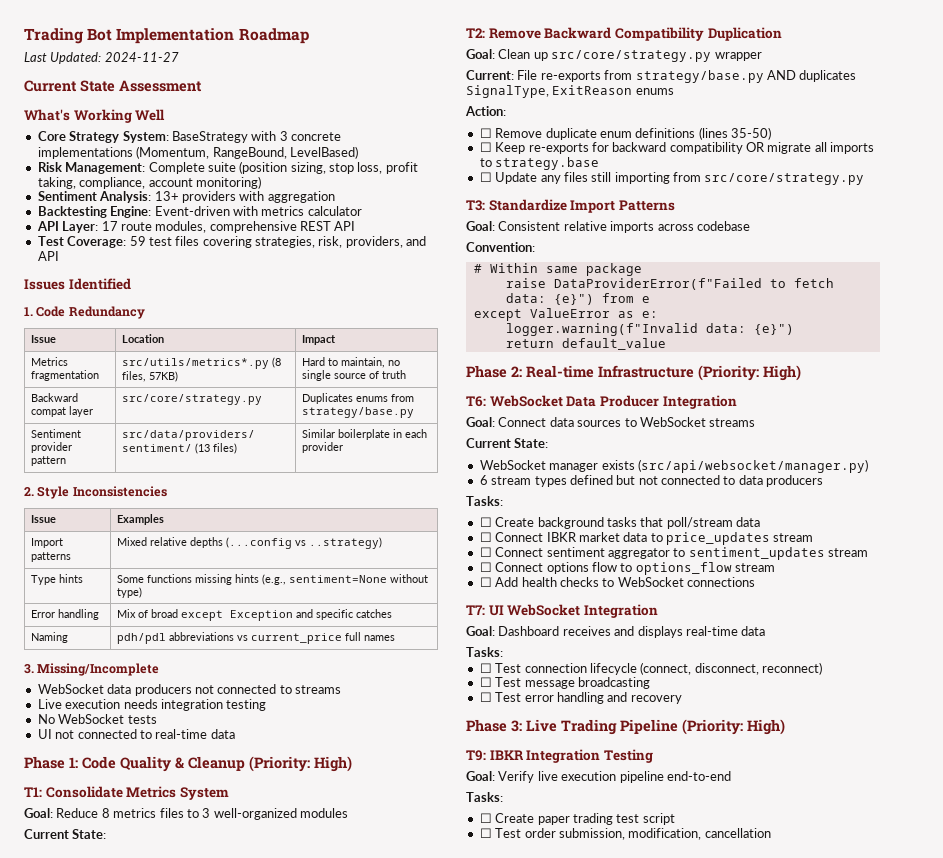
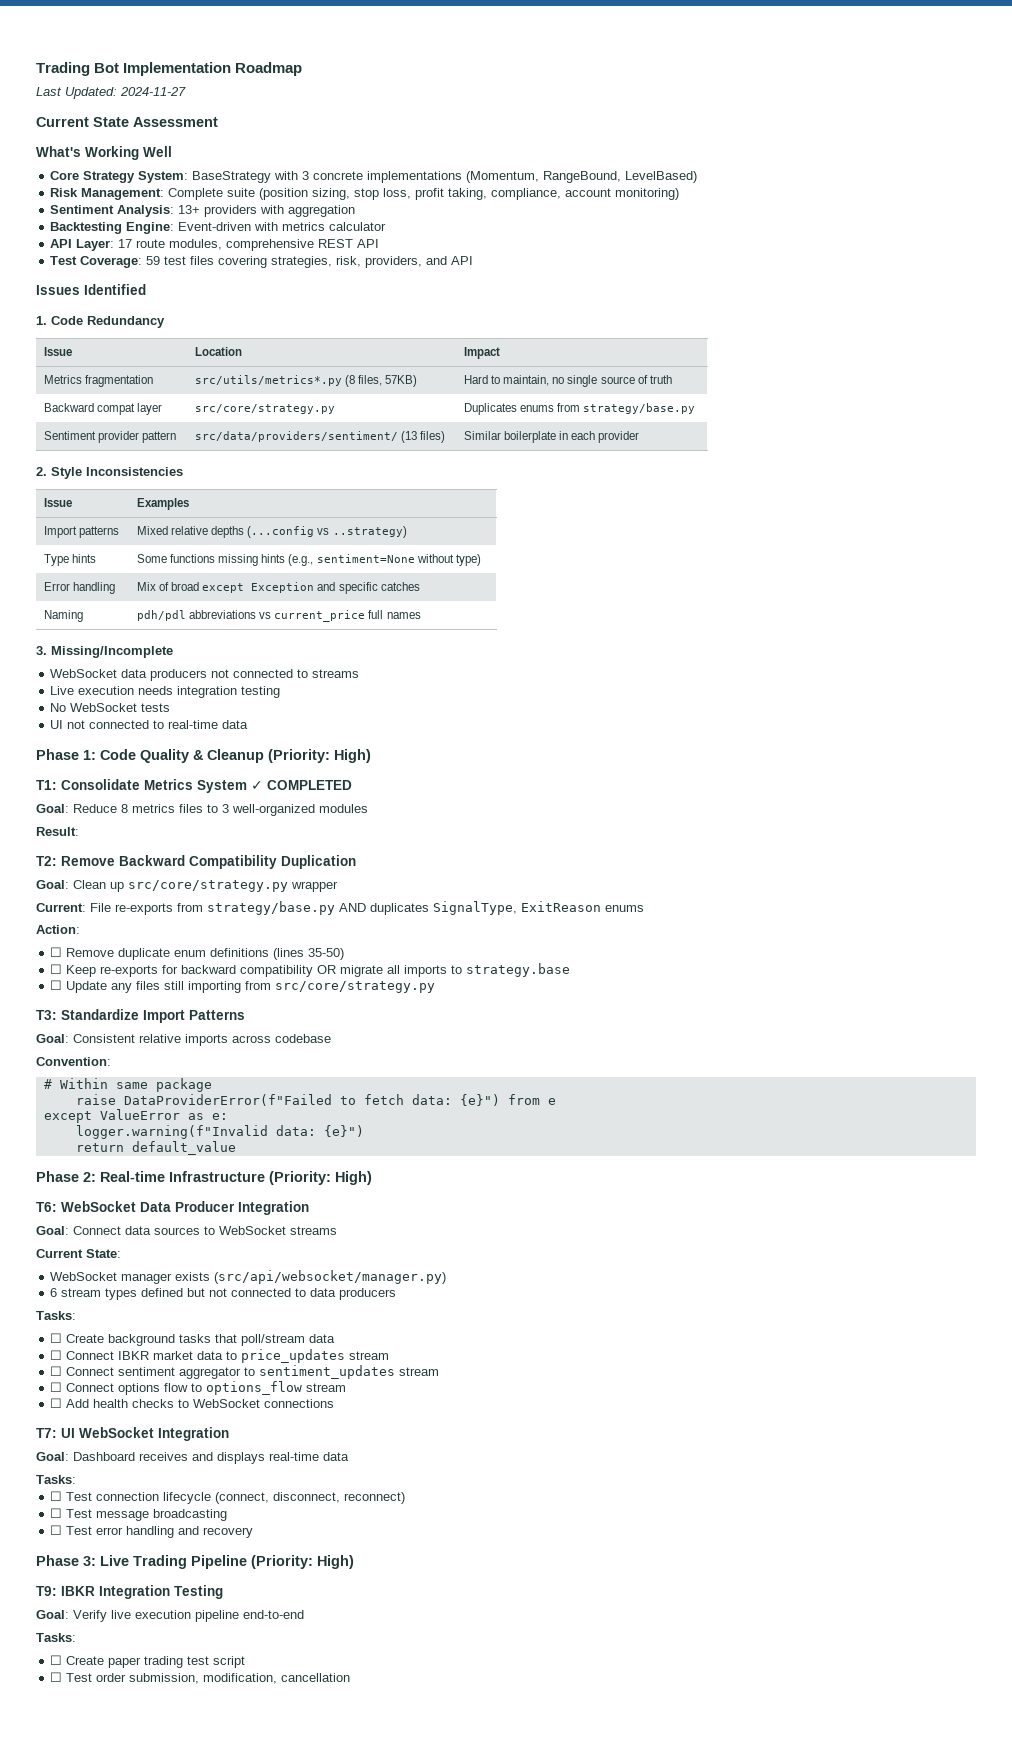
(229, 793) none -> [251,780,352,790] ✓ COMPLETED
[24,829,107,839] Current State: -> [36,827,79,836] Result:

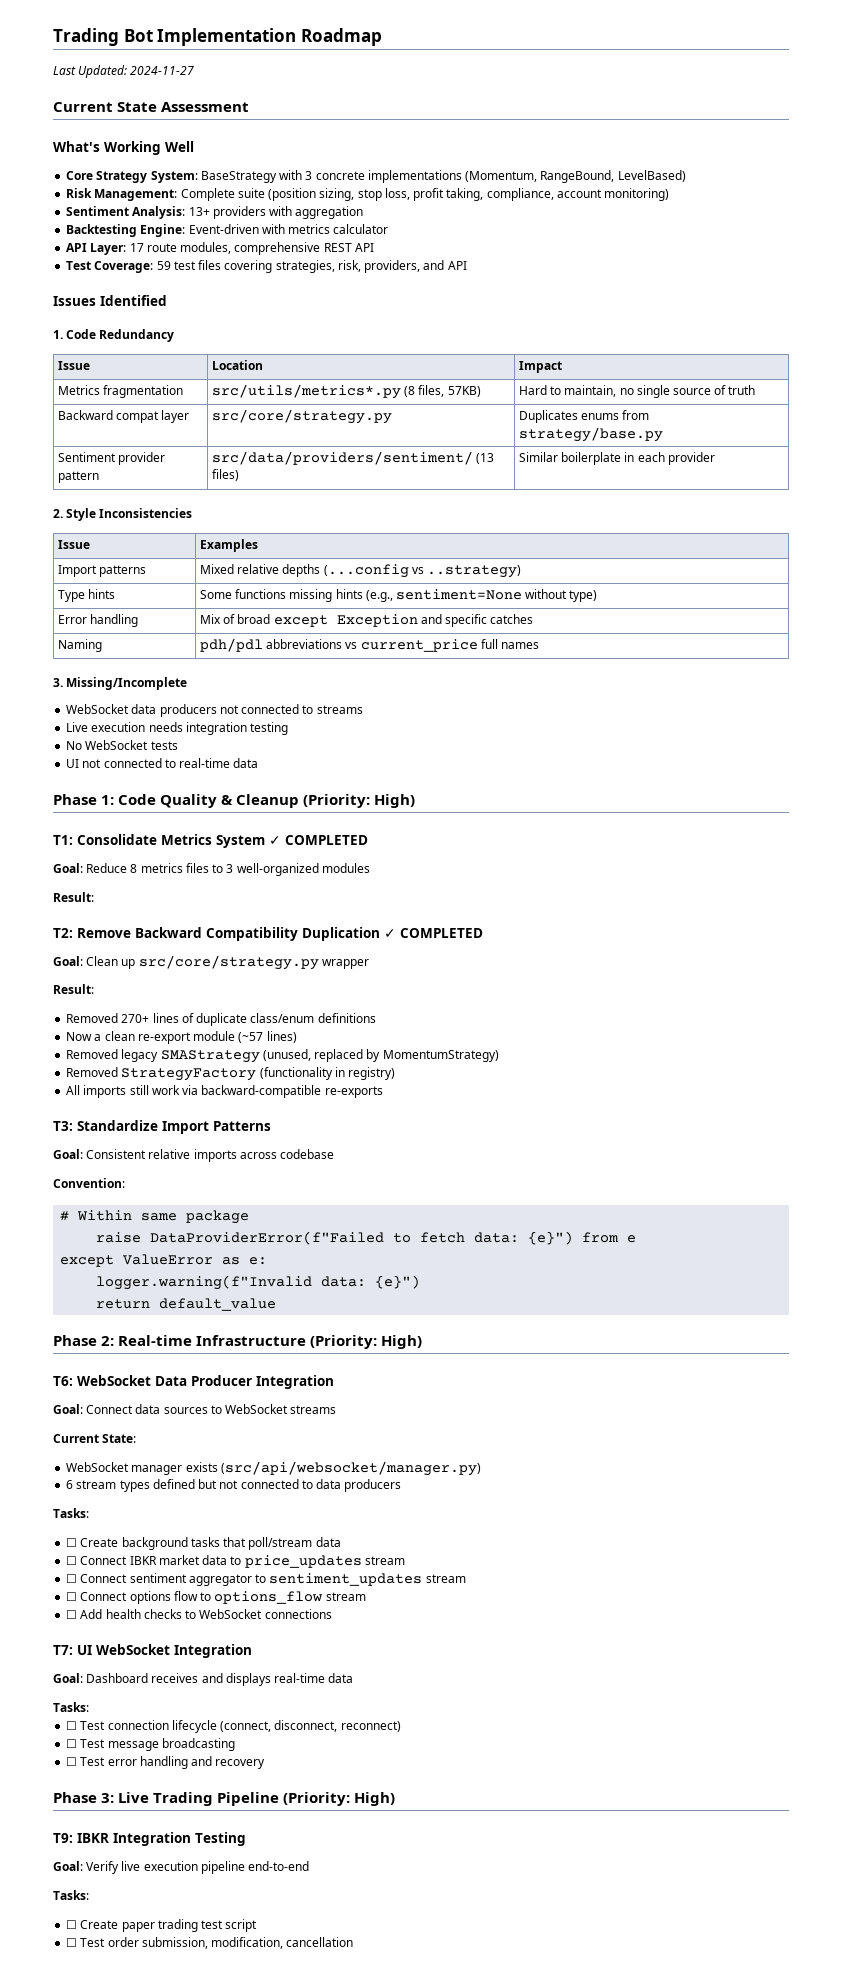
(356, 862) none -> [384,928,483,938] ✓ COMPLETED
[36,901,644,915] [36,925,80,934] [50,947,345,960] [50,963,571,977] [50,980,436,993] Current: File re-exports from strategy/base.py AND duplicates SignalType, ExitReason enums // Action: // ☐ Remove duplicate enum definitions (lines 35-50) // ☐ Keep re-exports for backward compatibility OR migrate all imports to strategy.base // ☐ Update any files still importing from src/core/strategy.py -> [53,984,94,994] [66,1013,376,1026] [66,1031,297,1044] [66,1049,499,1063] [66,1067,396,1081] [66,1085,383,1098] Result: // Removed 270+ lines of duplicate class/enum definitions // Now a clean re-export module (~57 lines) // Removed legacy SMAStrategy (unused, replaced by MomentumStrategy) // Removed StrategyFactory (functionality in registry) // All imports still work via backward-compatible re-exports

